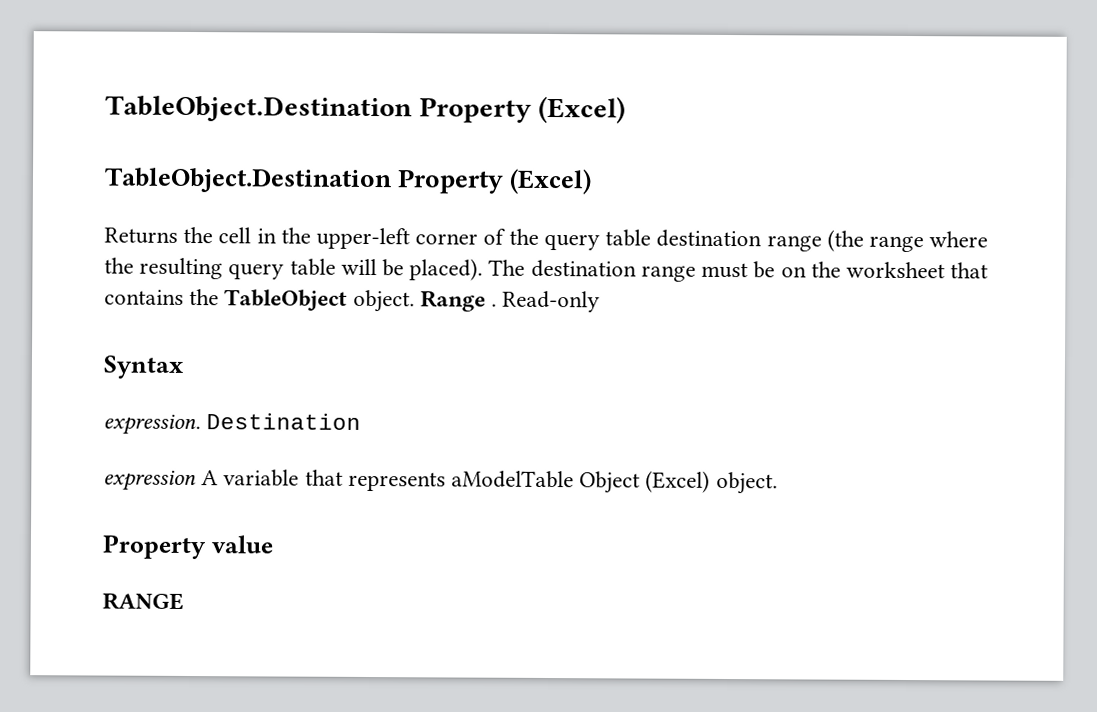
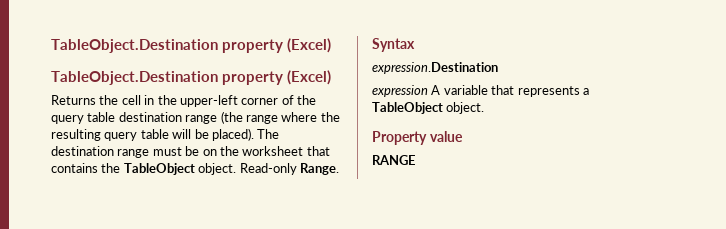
[105,95,532,123] TableObject.Destination Property -> [51,39,284,53] TableObject.Destination property
[397,169,505,194] Property -> [222,71,283,85] property
[419,290,498,312] Range . -> (237, 169) none
(601, 301) none -> [299,163,339,175] Range.
[103,413,362,436] expression. Destination -> [372,62,498,74] expression.Destination
[451,470,711,494] aModelTable Object (Excel) -> [582,88,589,95] [372,102,443,114] a TableObject

